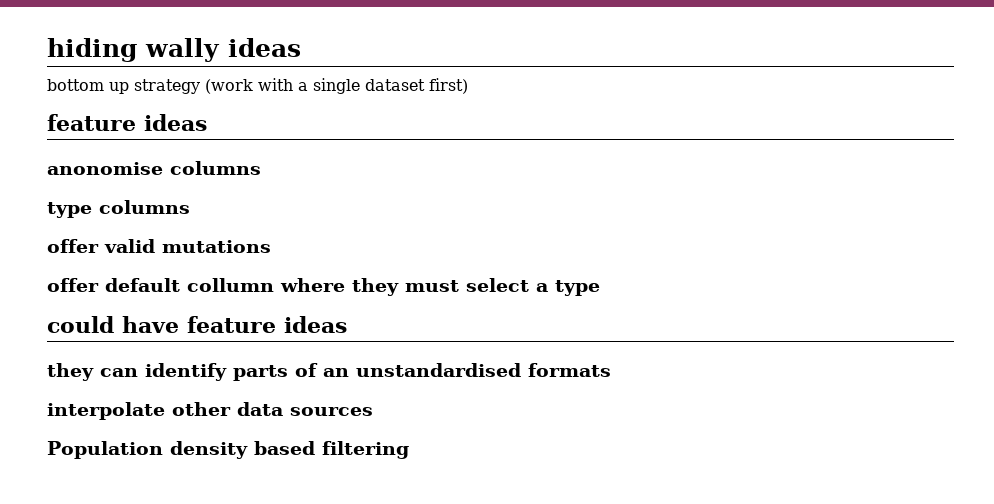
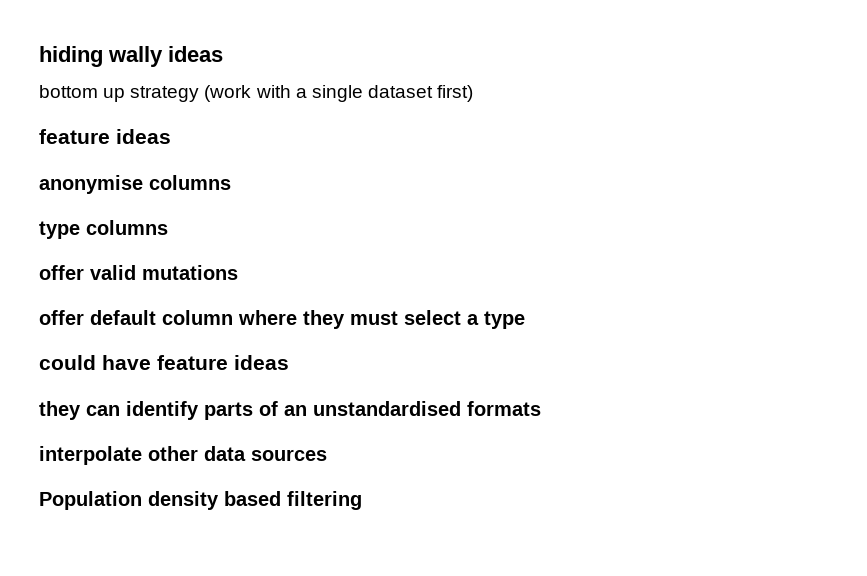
[47,162,163,175] anonomise -> [39,175,143,194] anonymise
[187,278,274,292] collumn -> [162,310,233,325] column

